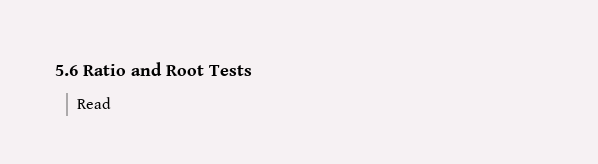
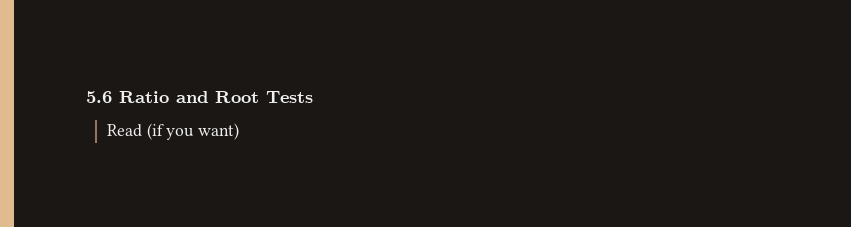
(111, 103) none -> [146,123,240,140] (if you want)

